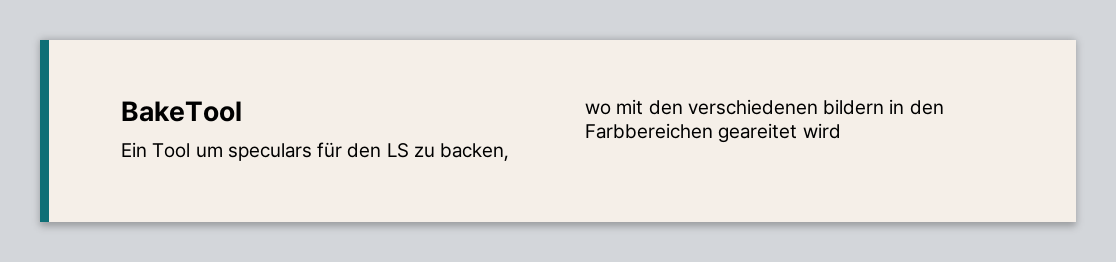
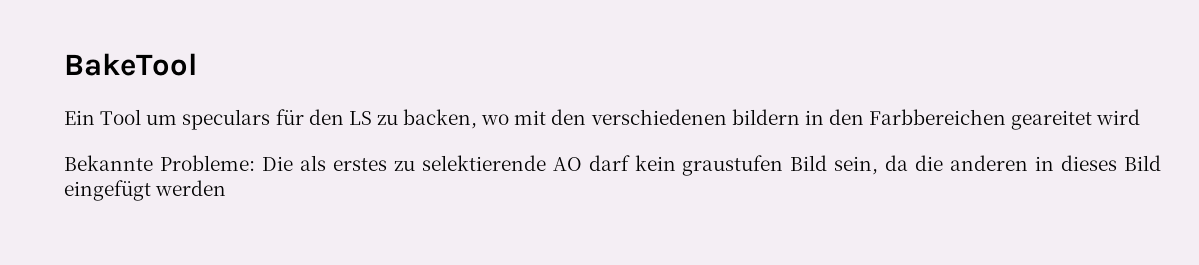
(841, 131) none -> [64,155,1161,176] [64,180,227,201] // Bekannte Probleme: Die als erstes zu selektierende AO darf kein graustufen Bild sein, da die anderen in dieses Bild eingefügt werden

